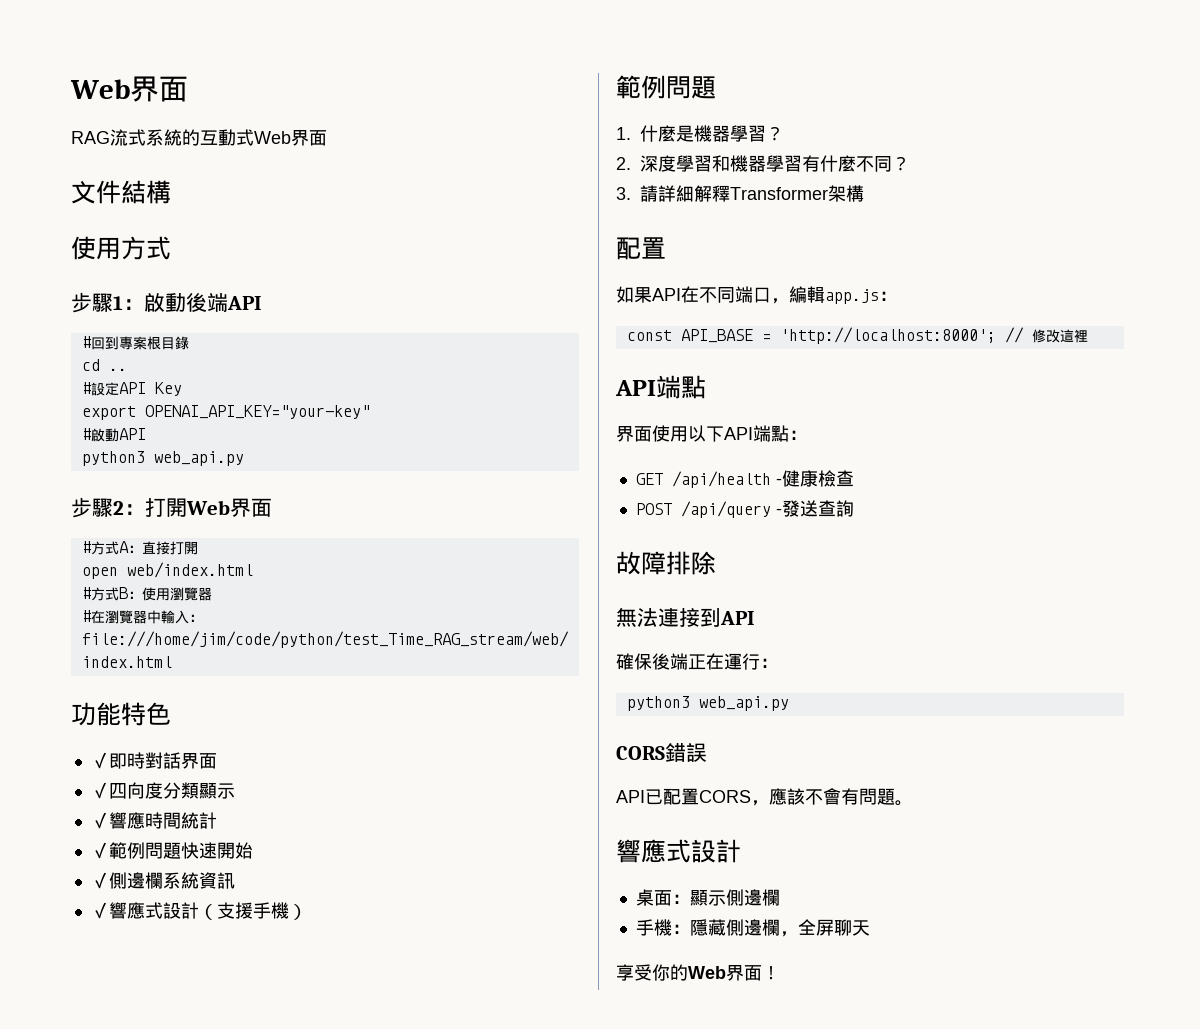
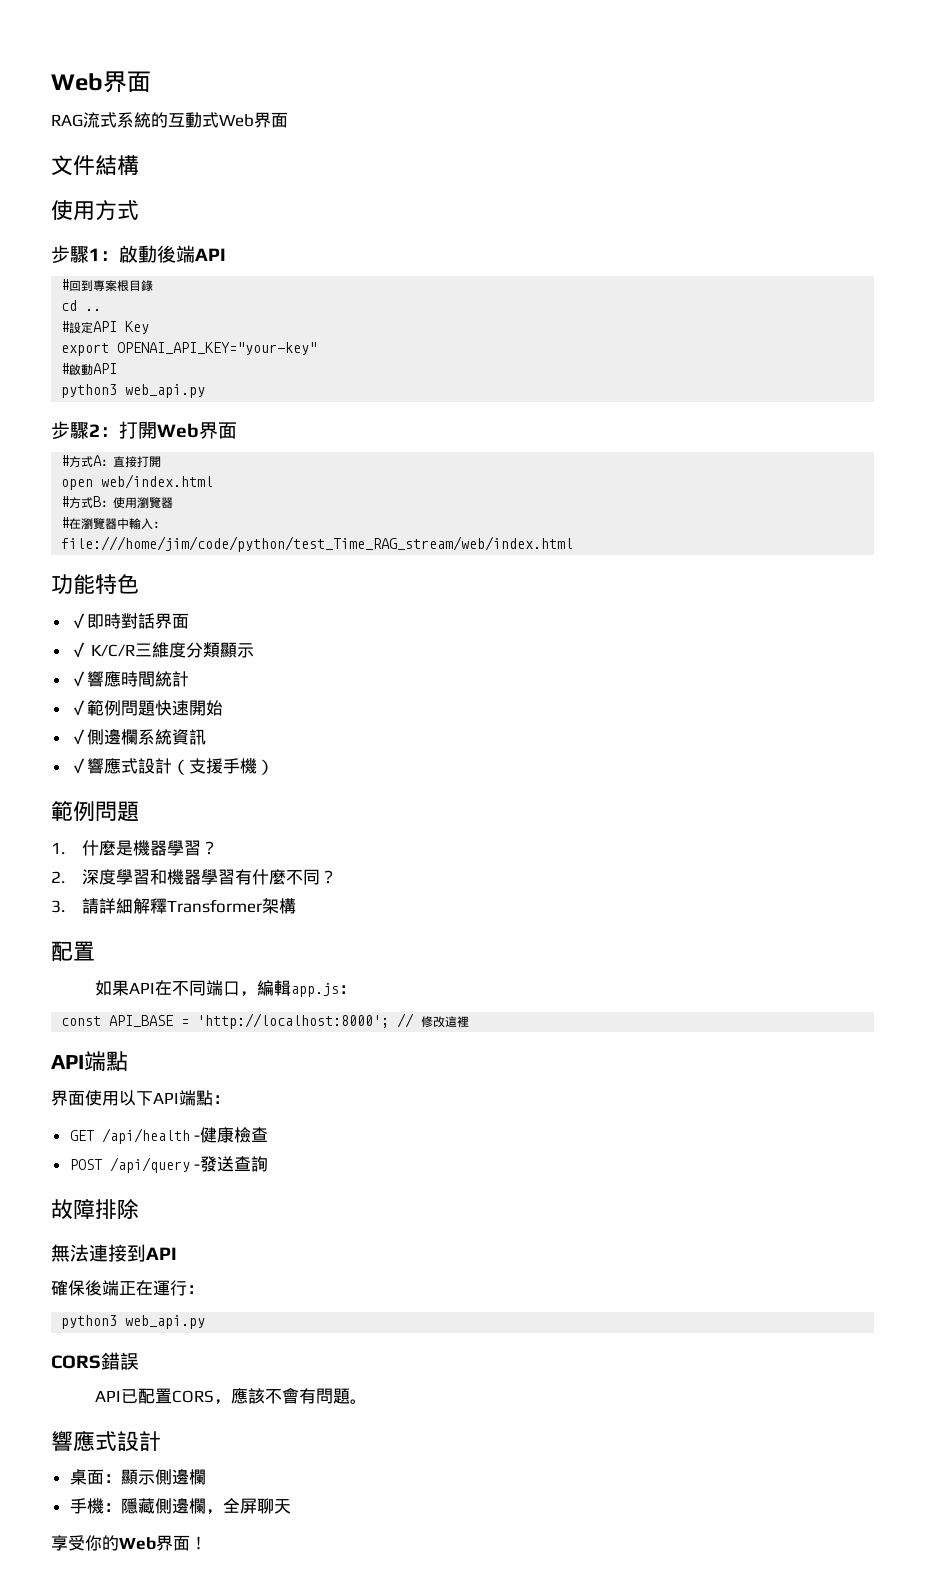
[108,782,145,799] 四向 -> [91,642,170,658] K/C/R三維

